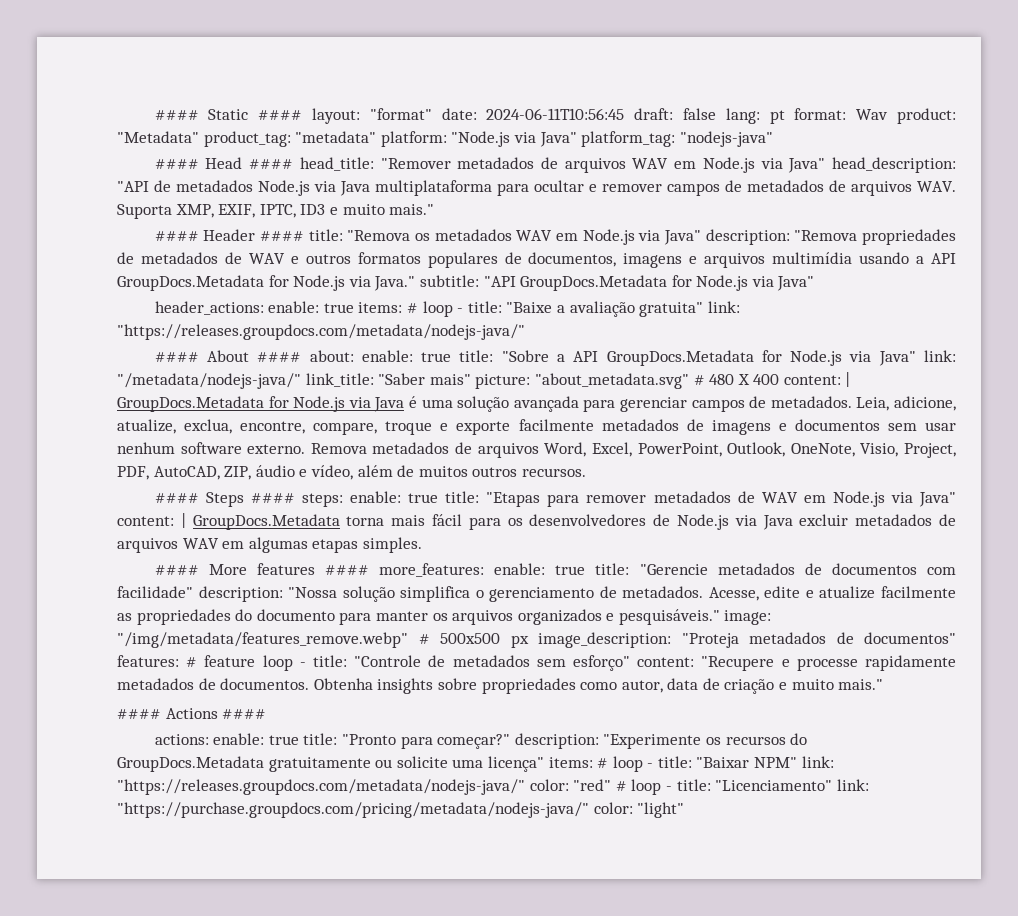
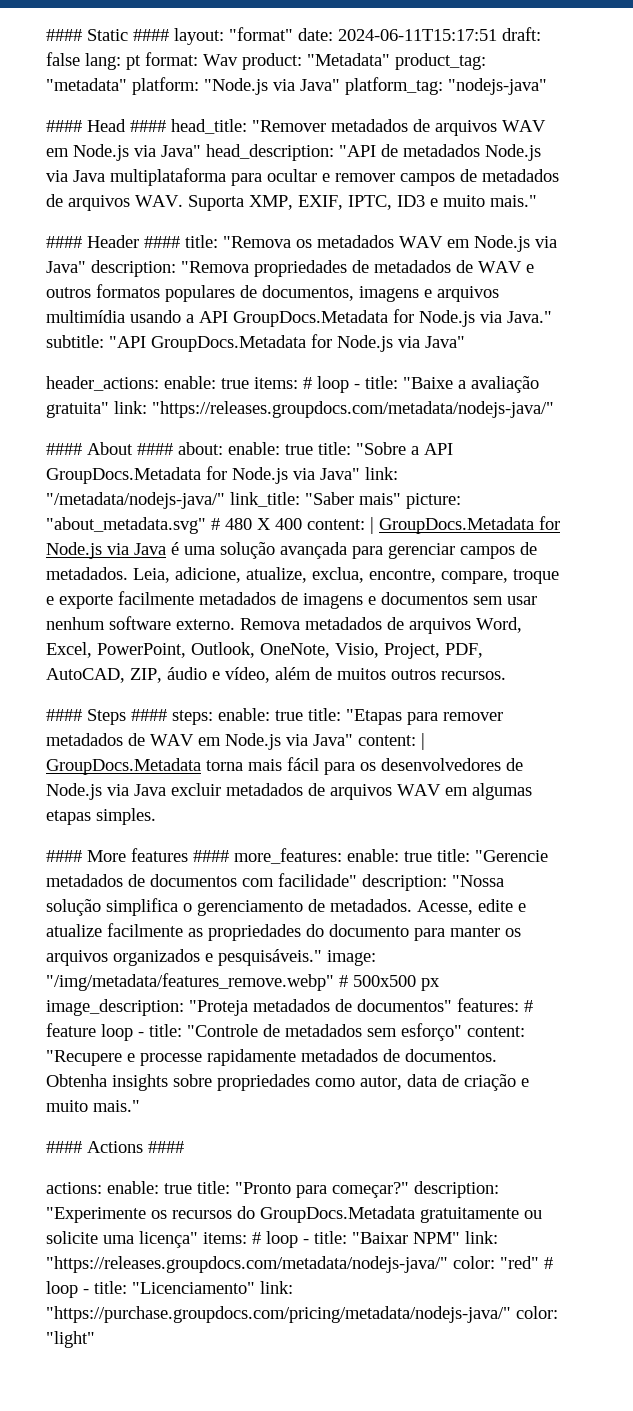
[486,108,625,120] 2024-06-11T10:56:45 -> [338,29,497,41] 2024-06-11T15:17:51

